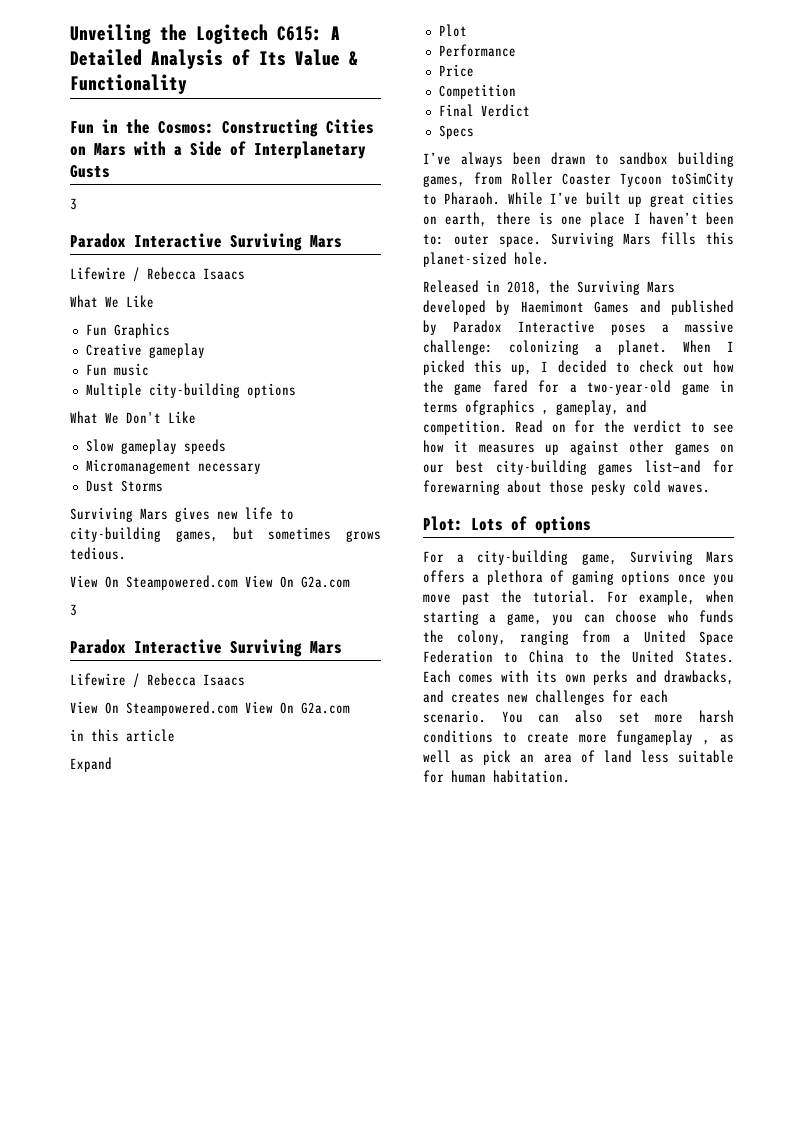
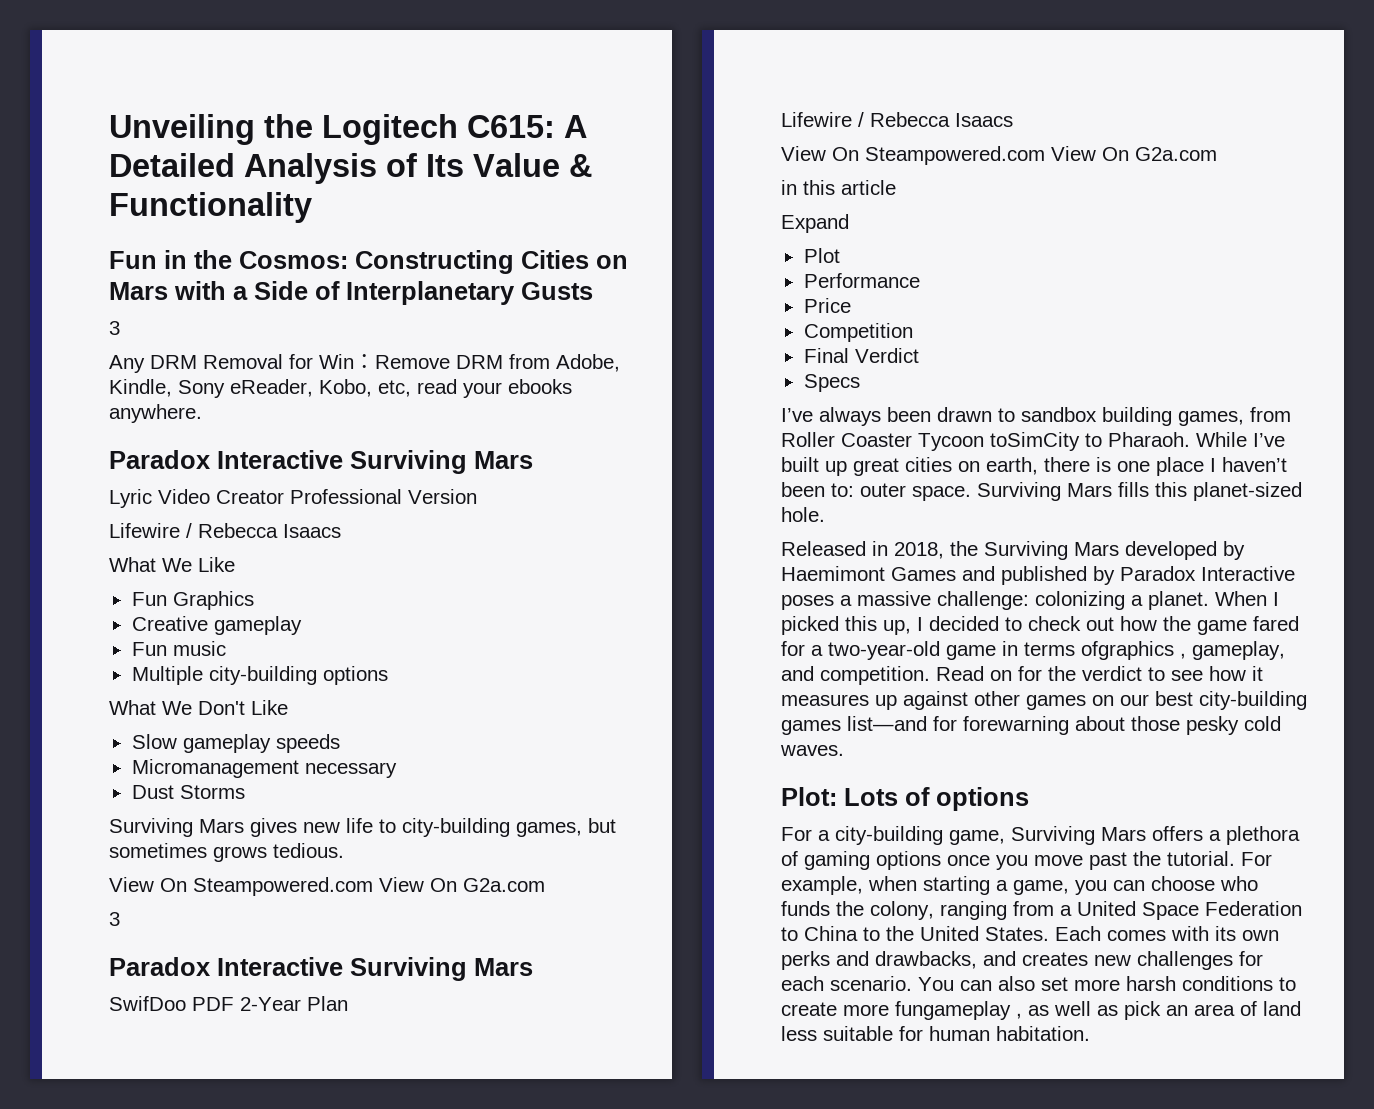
[70,233,342,251] // Paradox Interactive Surviving Mars -> [109,354,620,373] [109,379,572,398] [109,404,202,423] [109,450,533,474] [109,489,477,508] // Any DRM Removal for Win：Remove DRM from Adobe, Kindle, Sony eReader, Kobo, etc, read your ebooks anywhere. // Paradox Interactive Surviving Mars // Lyric Video Creator Professional Version
(342, 647) none -> [109,996,348,1011] // SwifDoo PDF 2-Year Plan

